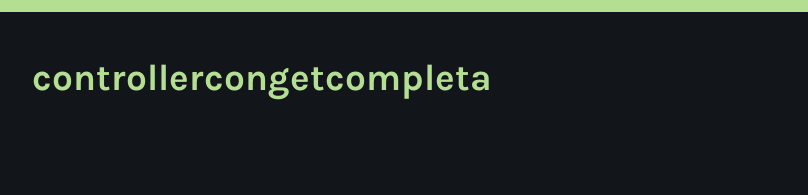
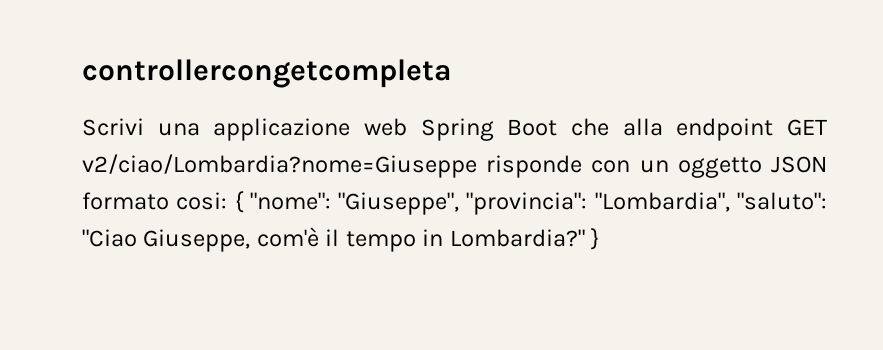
(492, 82) none -> [82,118,827,141] [82,154,828,178] [82,191,827,215] [82,227,600,252] // Scrivi una applicazione web Spring Boot che alla endpoint GET v2/ciao/Lombardia?nome=Giuseppe risponde con un oggetto JSON formato cosi: { "nome": "Giuseppe", "provincia": "Lombardia", "saluto": "Ciao Giuseppe, com'è il tempo in Lombardia?" }

